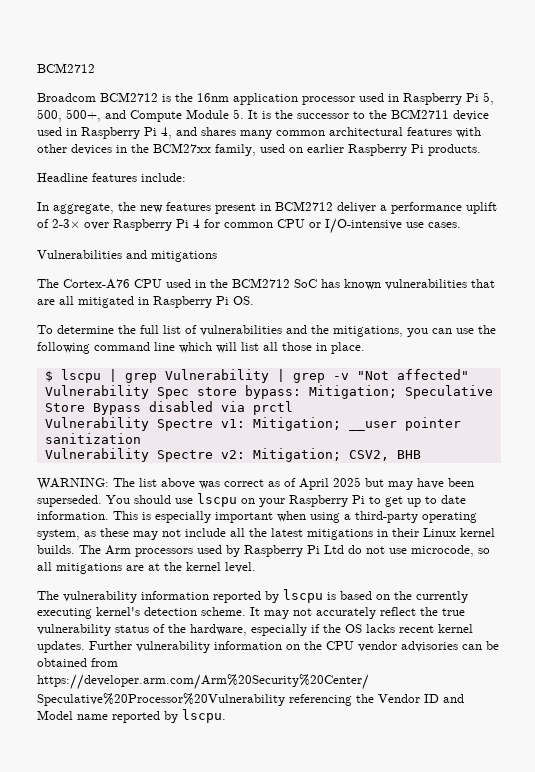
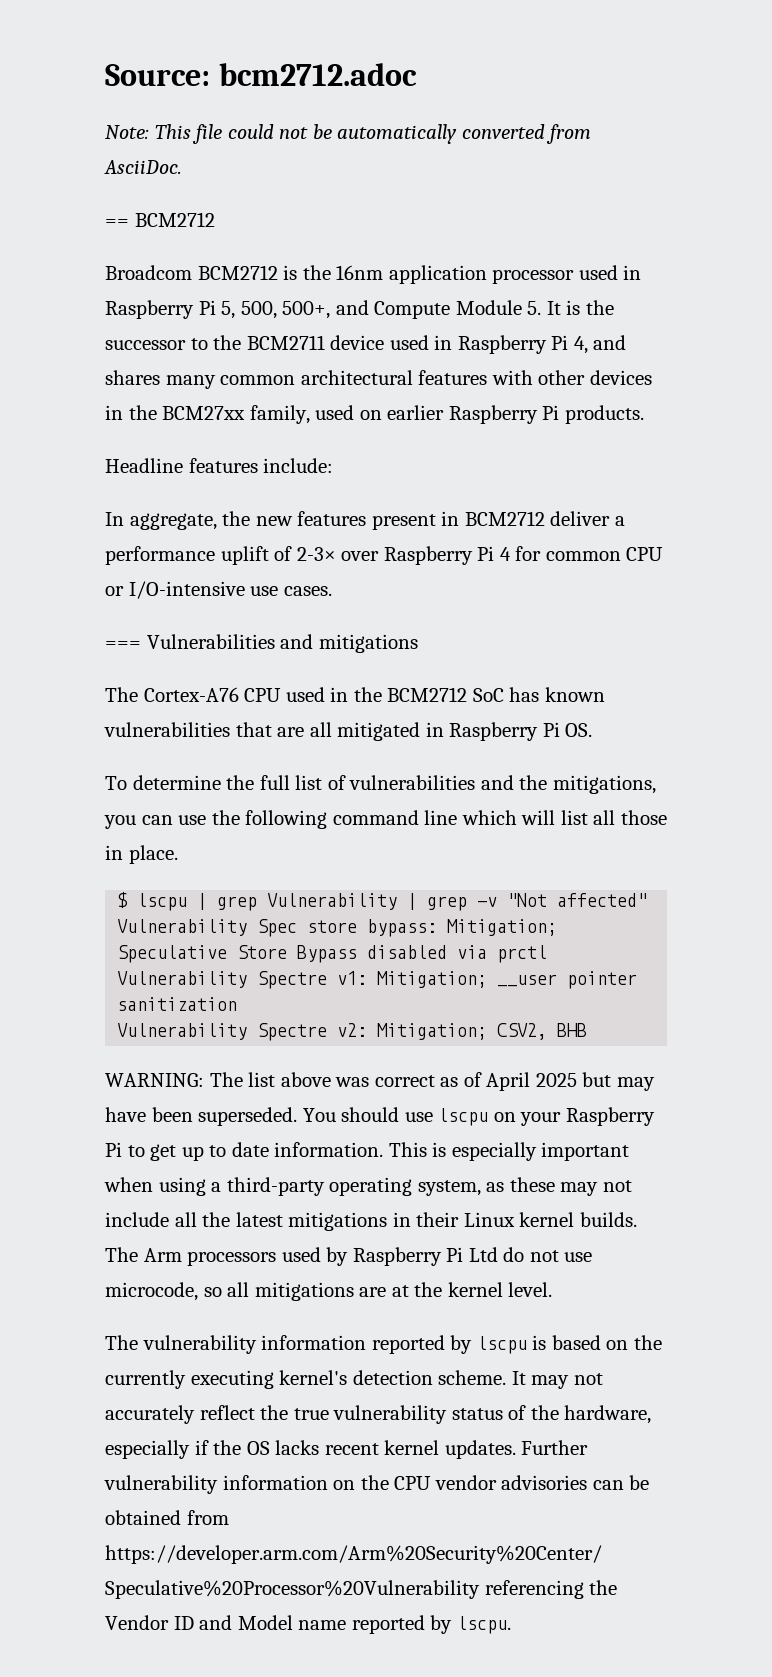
(37, 68) none -> [105,63,417,86] [105,124,592,144] [104,160,182,174] [105,219,129,227] Source: bcm2712.adoc // Note: This file could not be automatically converted from AsciiDoc. // ==
(461, 225) none -> [105,641,141,649] ===

